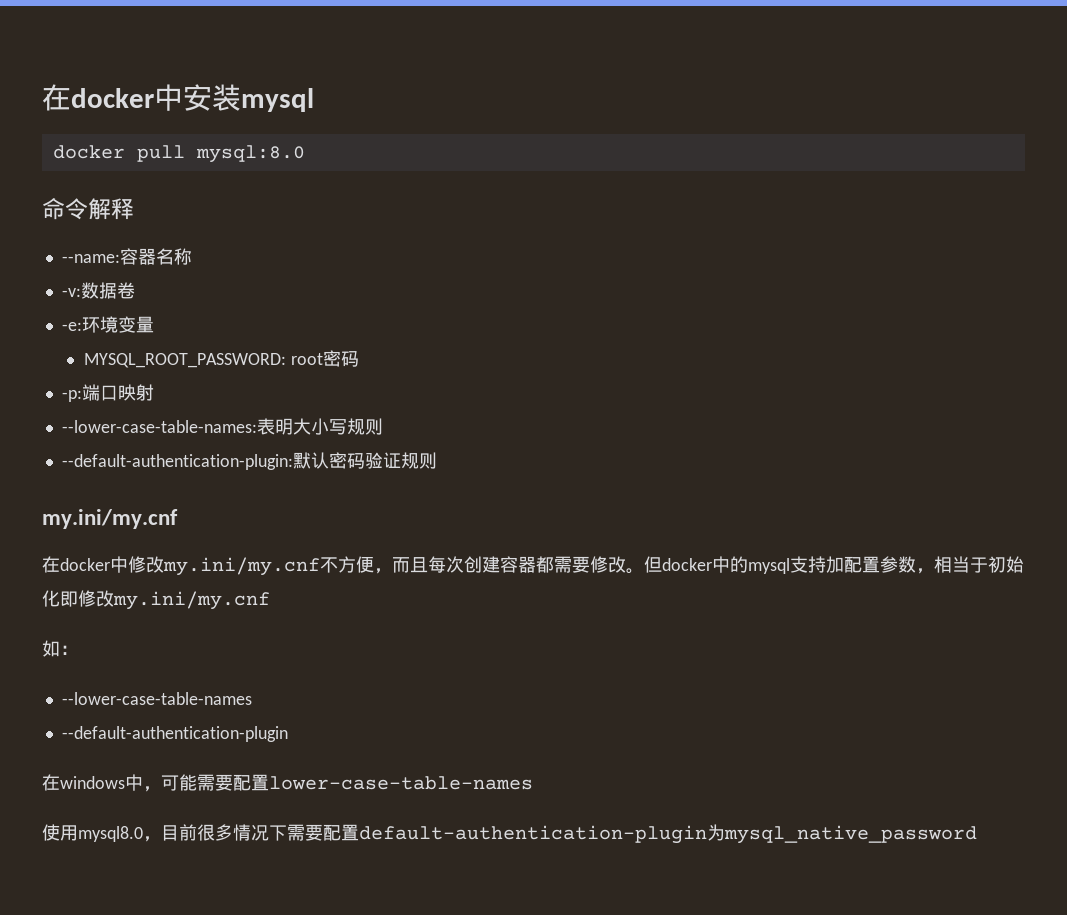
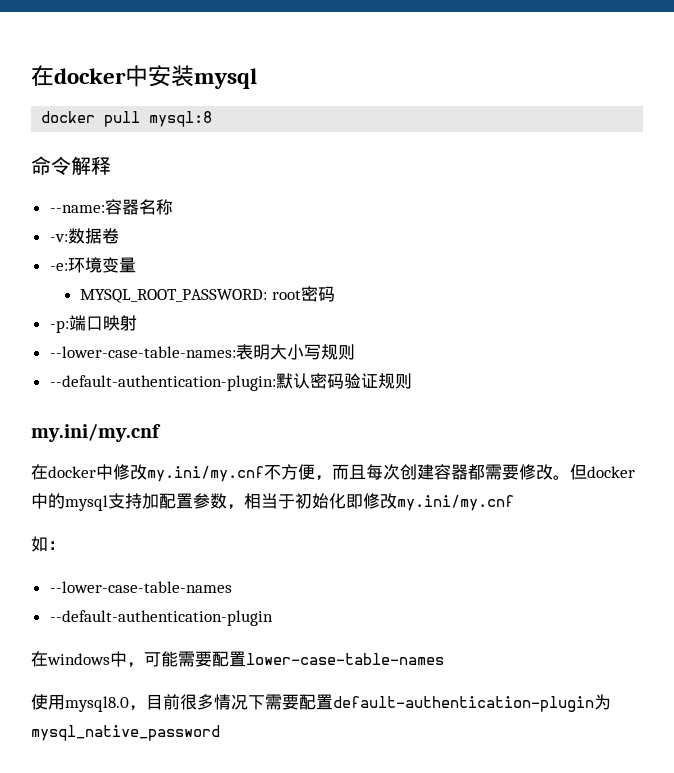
[195,145,305,163] mysql:8.0 -> [149,111,213,127] mysql:8

